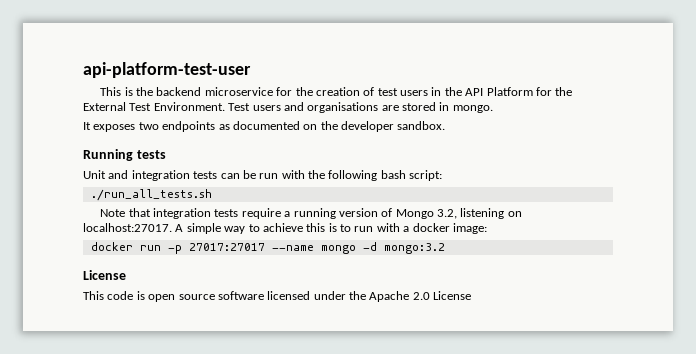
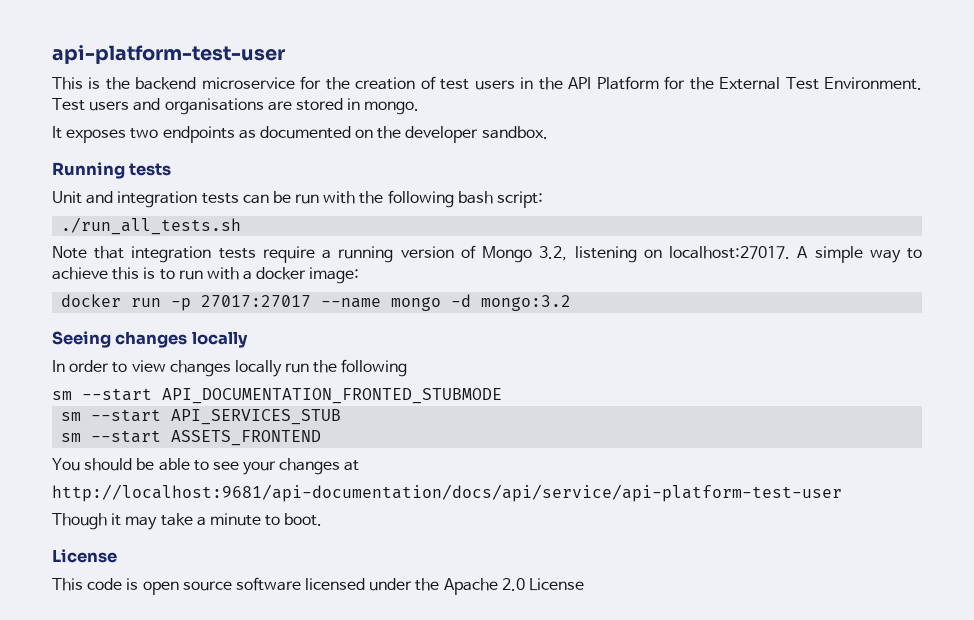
(445, 248) none -> [52,331,248,348] [52,359,408,377] [52,388,502,404] [61,409,342,425] [61,430,322,446] [52,458,360,475] [52,484,842,502] [52,513,323,530] // Seeing changes locally // In order to view changes locally run the following // sm --start API_DOCUMENTATION_FRONTED_STUBMODE // sm --start API_SERVICES_STUB // sm --start ASSETS_FRONTEND // You should be able to see your changes at // http://localhost:9681/api-documentation/docs/api/service/api-platform-test-user // Though it may take a minute to boot.

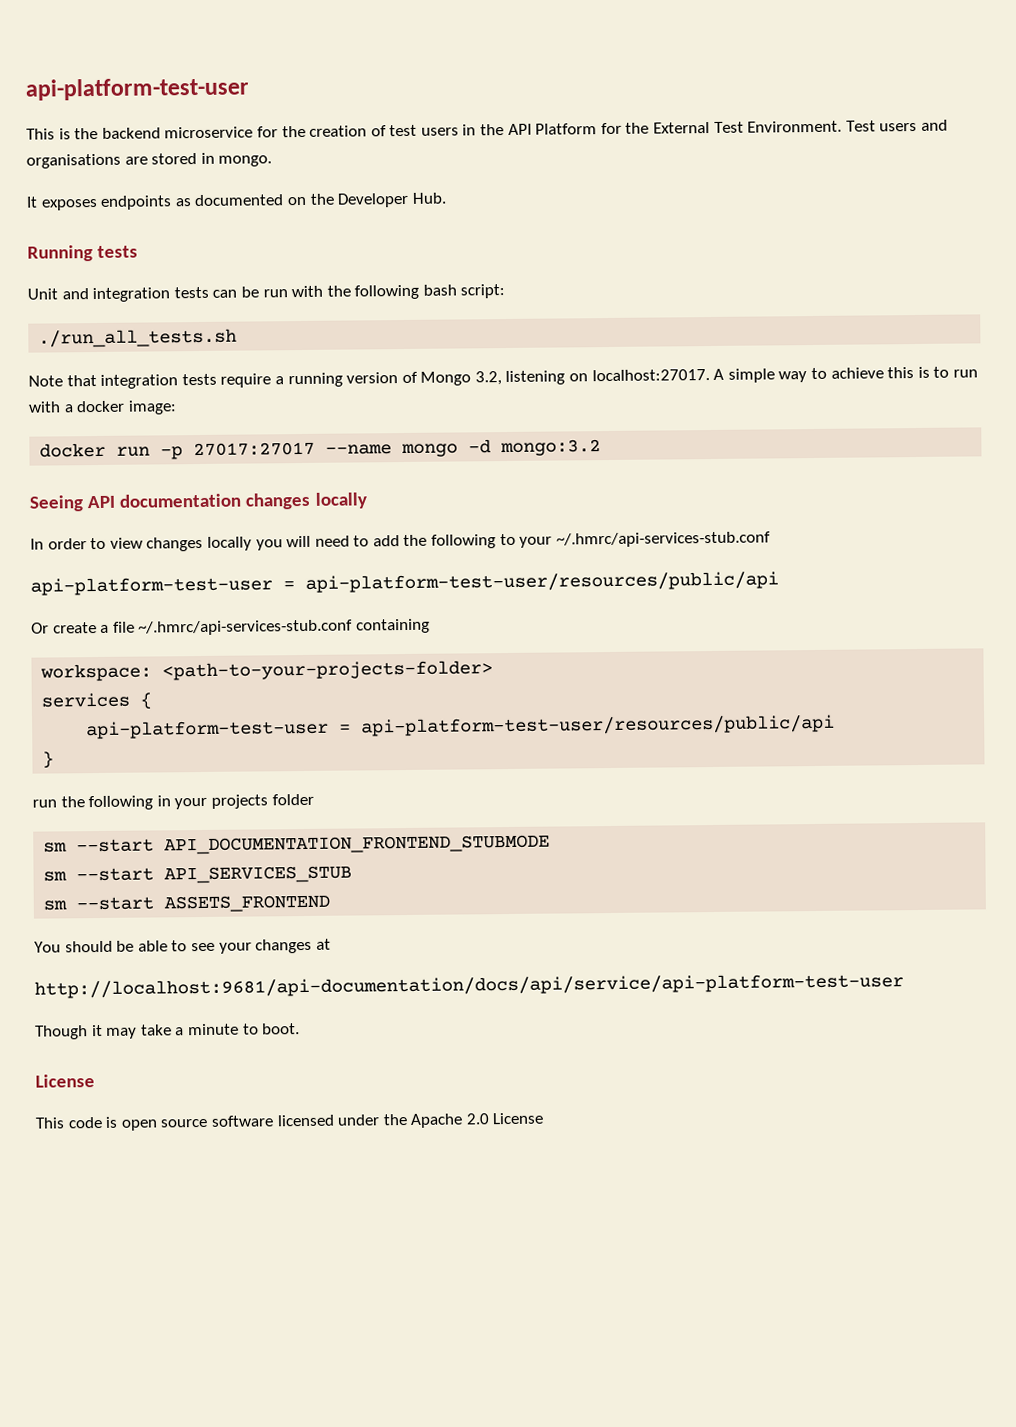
[130,128,159,139] two -> (98, 204) none
[405,126,548,143] developer sandbox. -> [337,192,447,208] Developer Hub.
(111, 339) none -> [87,493,242,509] API documentation
(282, 368) none -> [255,531,771,551] [30,571,779,596] [31,618,430,636] [40,660,494,682] [41,692,153,710] [86,714,836,740] [42,751,55,769] you will need to add the following to your ~/.hmrc/api-services-stub.conf // api-platform-test-user = api-platform-test-user/resources/public/api // Or create a file ~/.hmrc/api-services-stub.conf containing // workspace: <path-to-your-projects-folder> // services { // api-platform-test-user = api-platform-test-user/resources/public/api // } //
[52,388,502,404] // sm --start API_DOCUMENTATION_FRONTED_STUBMODE -> [156,793,314,810] [43,834,551,855] in your projects folder // sm --start API_DOCUMENTATION_FRONTEND_STUBMODE

